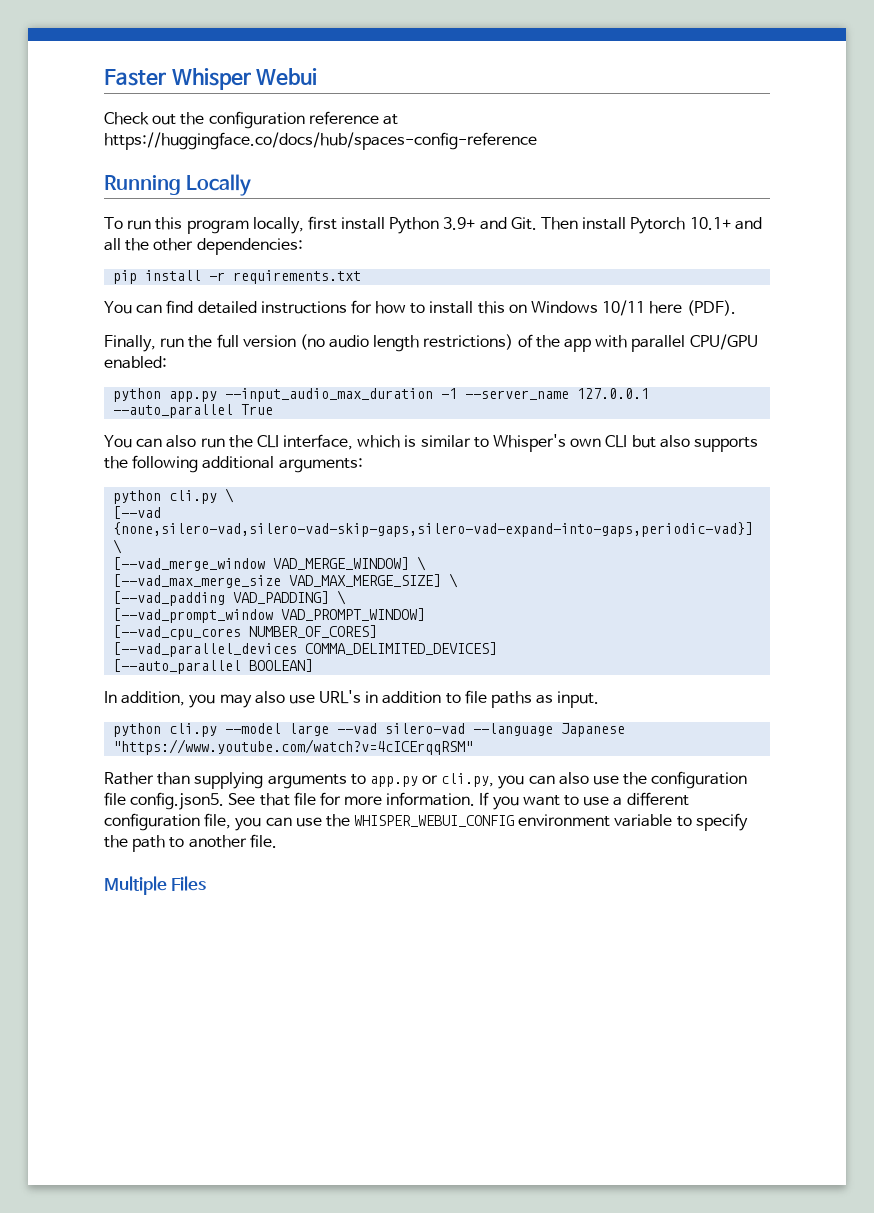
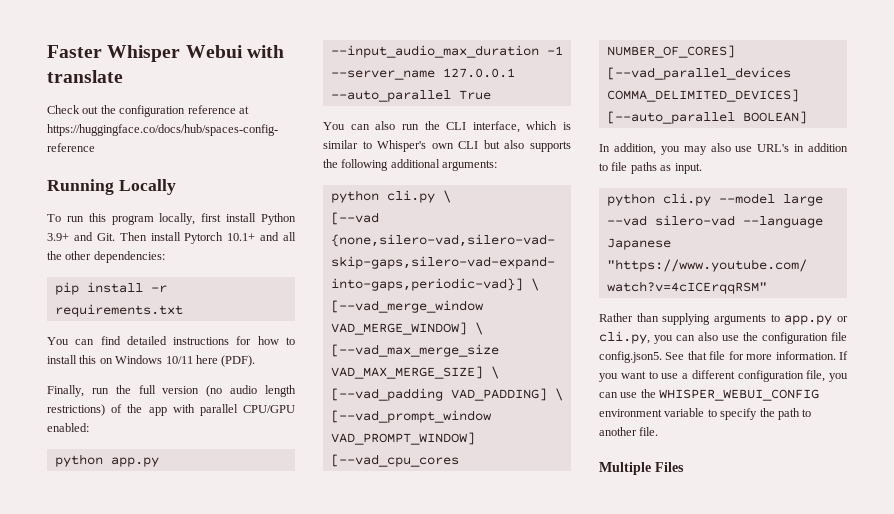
(318, 77) none -> [246,45,284,58] [47,70,123,83] with translate

